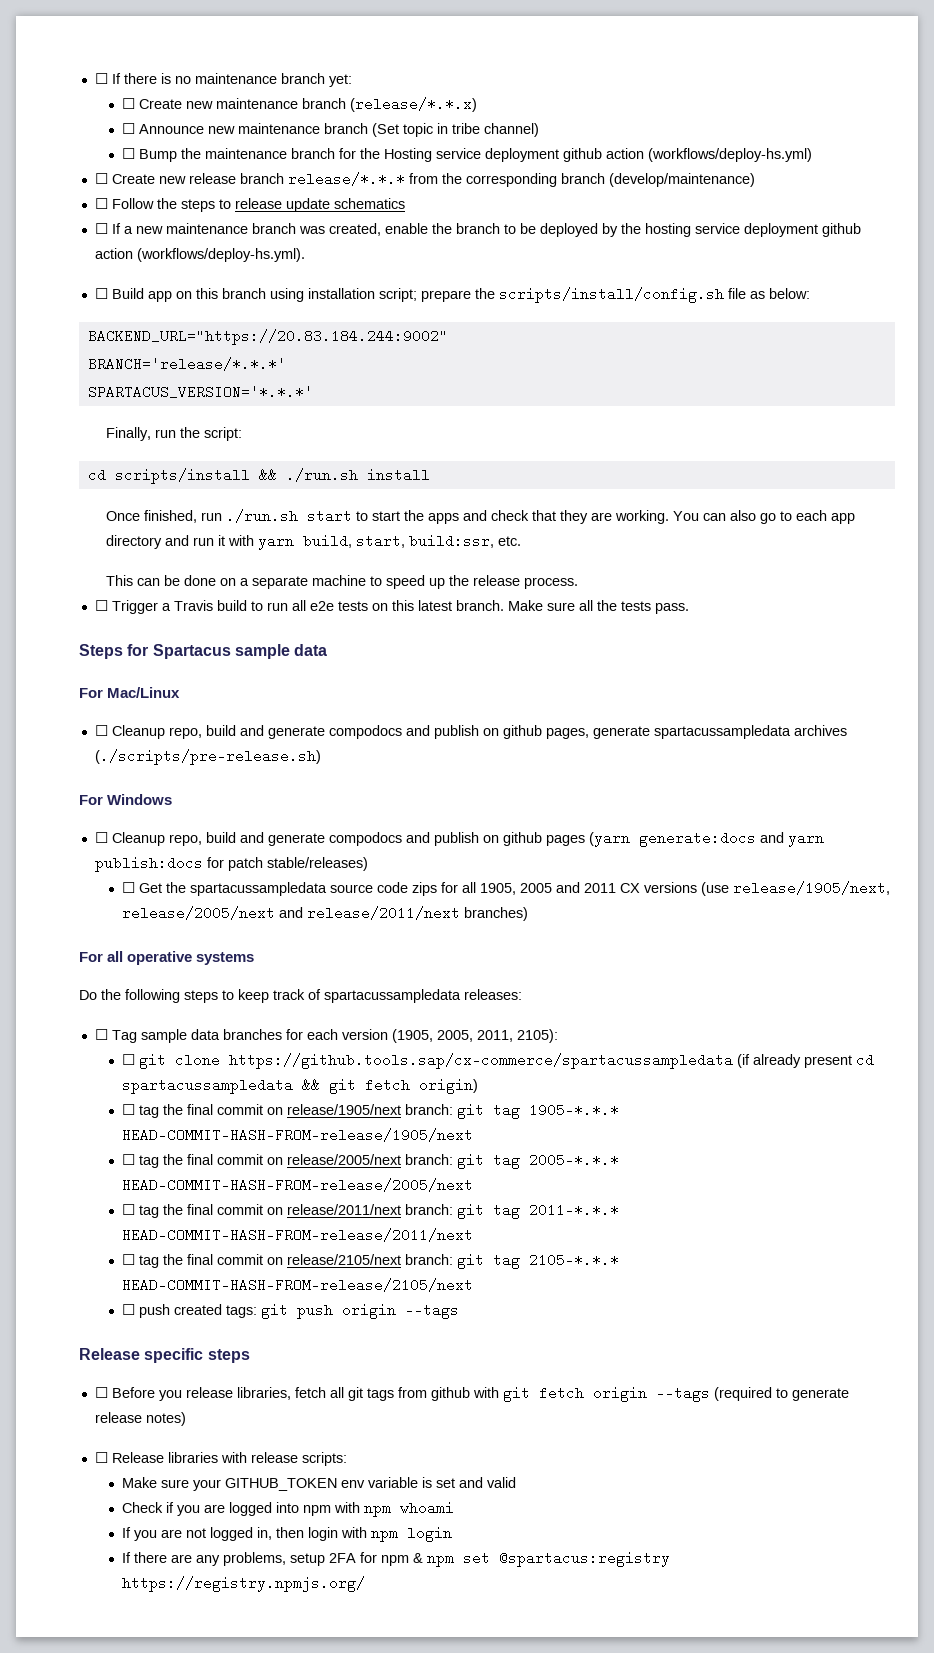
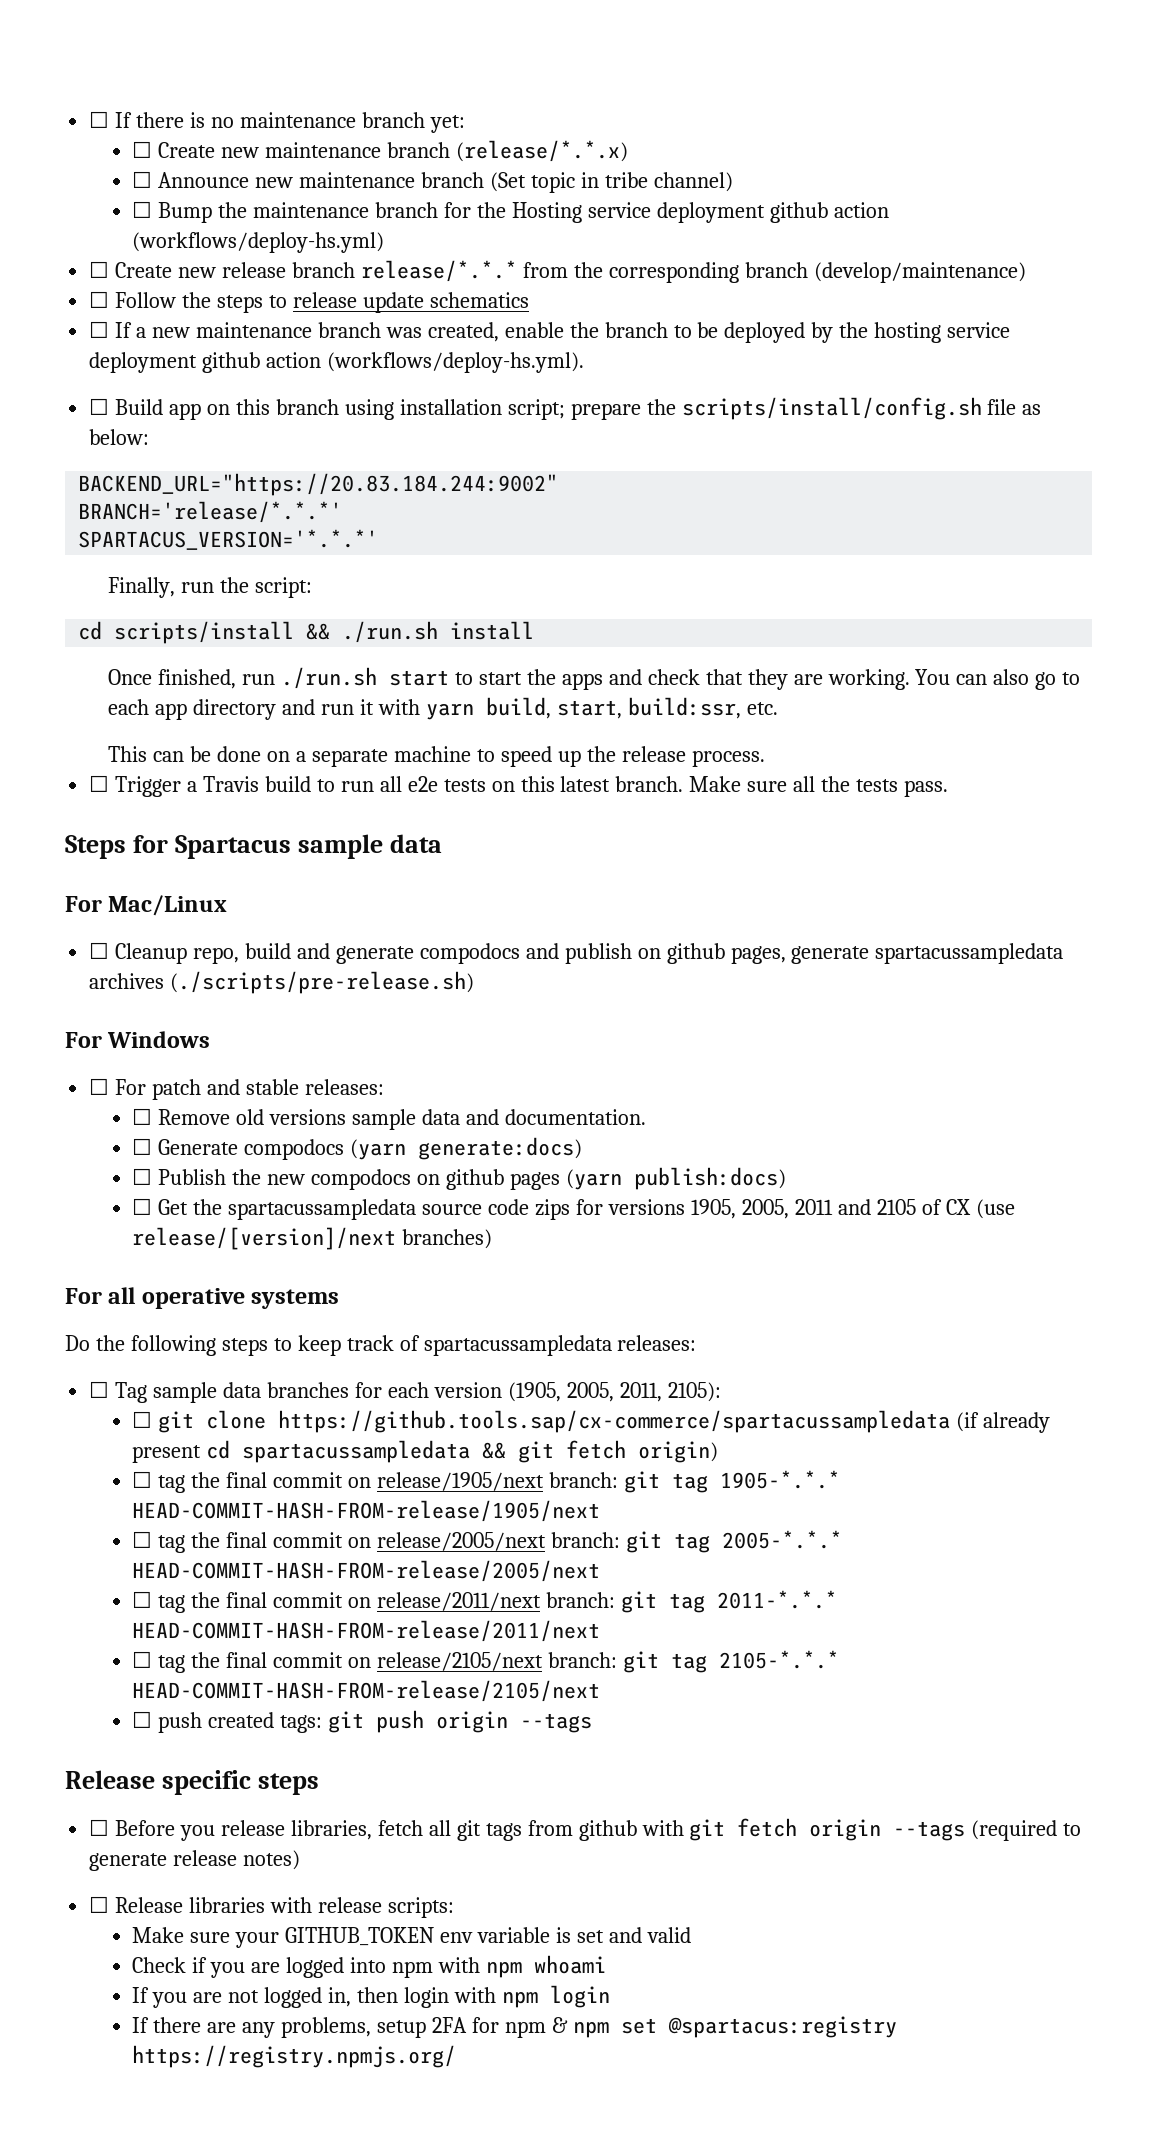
[111,831,824,847] [94,856,368,872] Cleanup repo, build and generate compodocs and publish on github pages (yarn generate:docs and yarn publish:docs for patch stable/releases) -> [115,1079,384,1100] [132,1108,647,1130] [132,1137,583,1160] [132,1167,787,1190] For patch and stable releases: // ☐ Remove old versions sample data and documentation. // ☐ Generate compodocs (yarn generate:docs) // ☐ Publish the new compodocs on github pages (yarn publish:docs)
[461,881,890,896] [121,906,460,920] all 1905, 2005 and 2011 CX versions (use release/1905/next, release/2005/next and release/2011/next -> [608,1199,1015,1219] [132,1227,397,1250] versions 1905, 2005, 2011 and 2105 of CX (use release/[version]/next

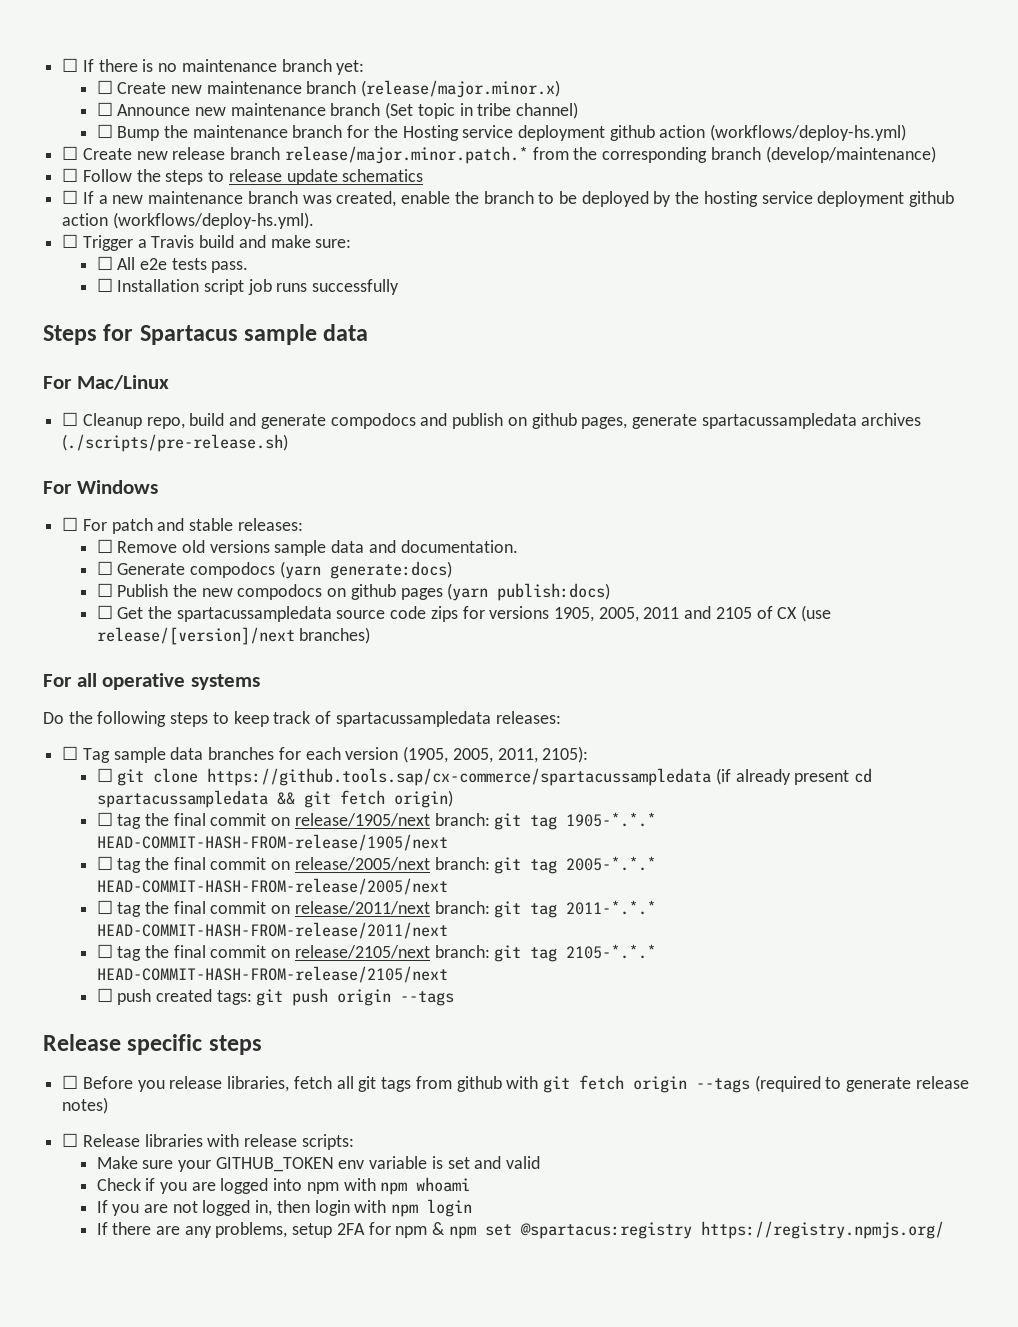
[456,140,629,162] (release/*.*.x) -> [361,80,561,98] (release/major.minor.x)
[360,260,517,282] release/*.*.* -> [284,146,528,164] release/major.minor.patch.*
[89,397,1042,420] [89,429,150,445] [78,473,559,496] [78,501,343,523] [78,529,379,550] [108,577,313,598] [78,621,535,644] [108,667,1081,690] [108,697,778,720] [108,746,765,767] // ☐ Build app on this branch using installation script; prepare the scripts/install/config.sh file as below: // BACKEND_URL="https://20.83.184.244:9002" // BRANCH='release/*.*.*' // SPARTACUS_VERSION='*.*.*' // Finally, run the script: // cd scripts/install && ./run.sh install // Once finished, run ./run.sh start to start the apps and check that they are working. You can also go to each app directory and run it with yarn build, start, build:ssr, etc. // This can be done on a separate machine to speed up the release process. -> (314, 220) none
[316,776,949,797] to run all e2e tests on this latest branch. Make sure all the tests pass. -> [238,235,352,248] [96,256,249,273] [96,278,400,295] and make sure: // ☐ All e2e tests pass. // ☐ Installation script job runs successfully

